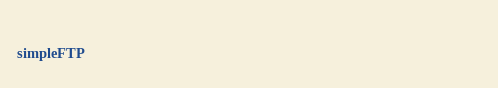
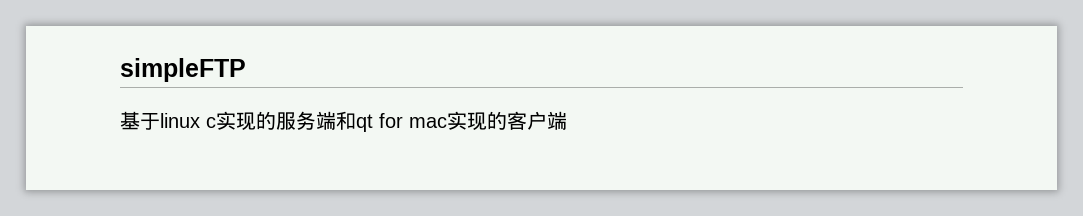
(85, 54) none -> [120,111,567,132] // 基于linux c实现的服务端和qt for mac实现的客户端

